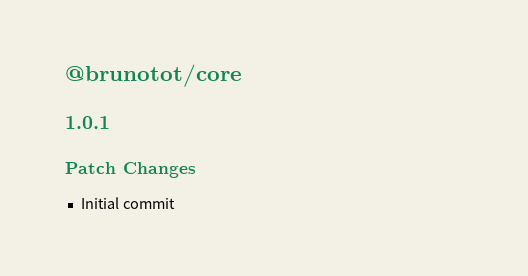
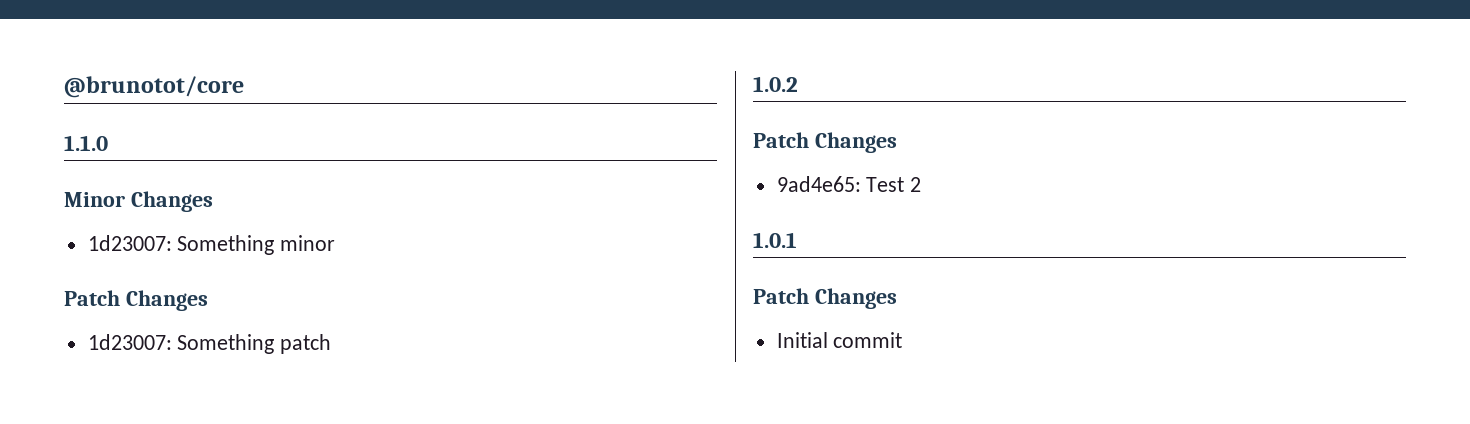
(242, 75) none -> [64,135,108,151] [64,191,213,212] [87,235,336,255] [64,290,208,311] [87,334,332,354] [753,76,798,92] [753,132,897,153] [776,176,922,192] // 1.1.0 // Minor Changes // 1d23007: Something minor // Patch Changes // 1d23007: Something patch // 1.0.2 // Patch Changes // 9ad4e65: Test 2

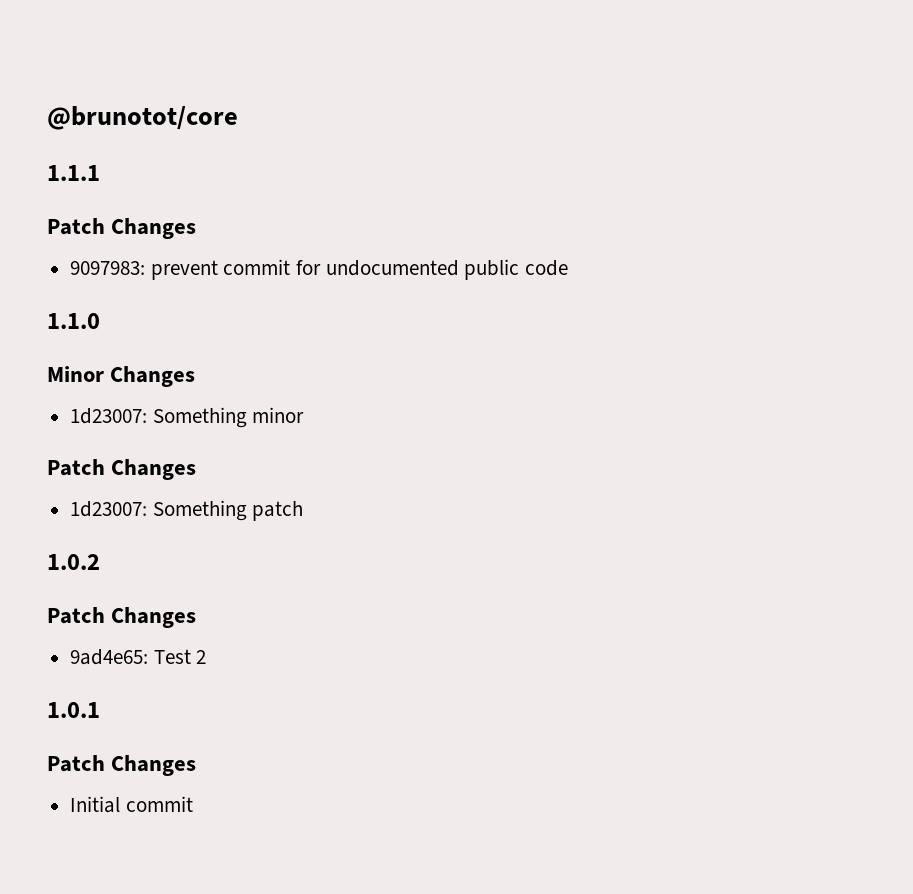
(244, 87) none -> [47,165,100,181] [47,218,197,239] [70,259,569,280] // 1.1.1 // Patch Changes // 9097983: prevent commit for undocumented public code

